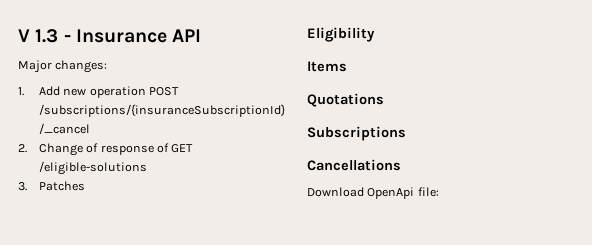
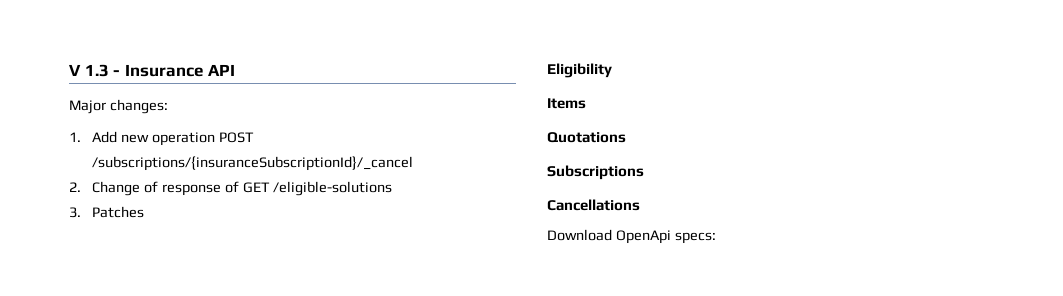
[417,187,439,197] file: -> [674,232,716,244] specs:

